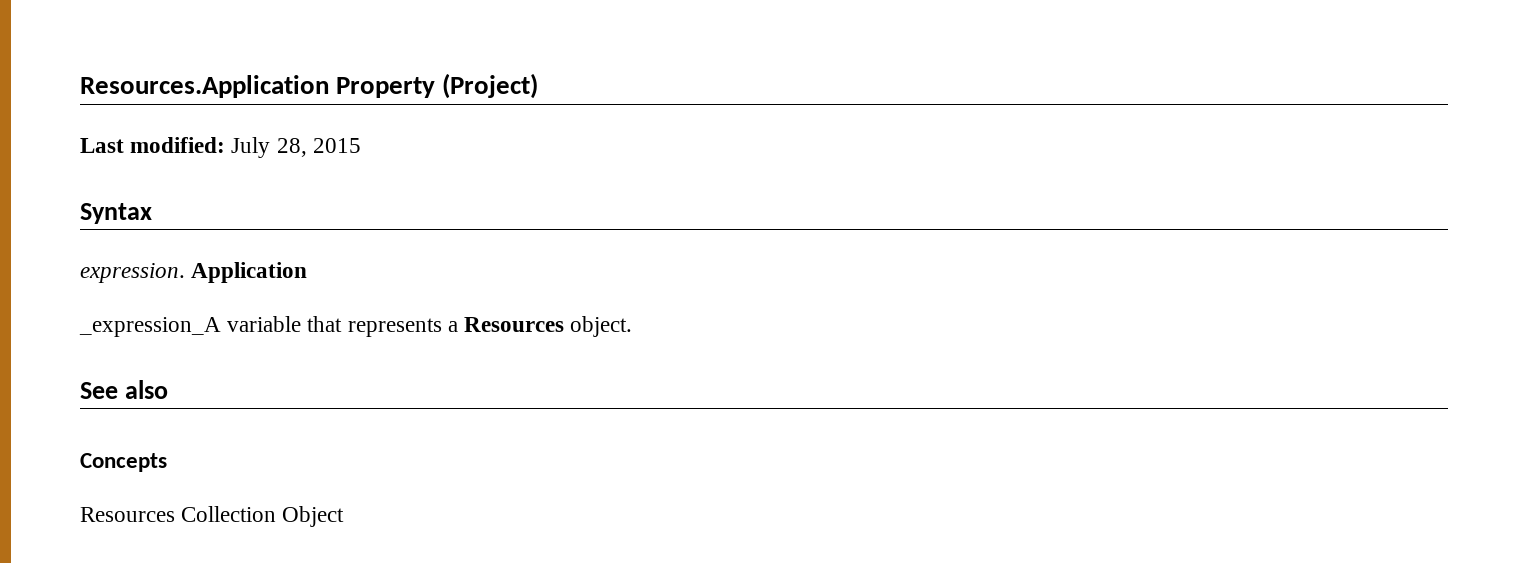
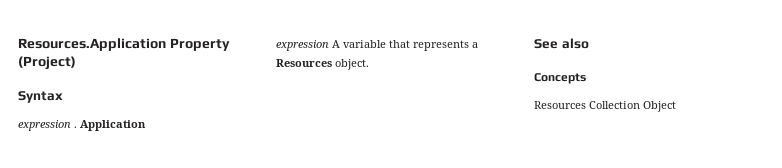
[80,137,361,158] // Last modified: July 28, 2015 -> (76, 63) none
[80,263,185,283] expression. -> [18,120,77,131] expression .
[79,317,221,337] _expression_A -> [276,40,340,51] expression A

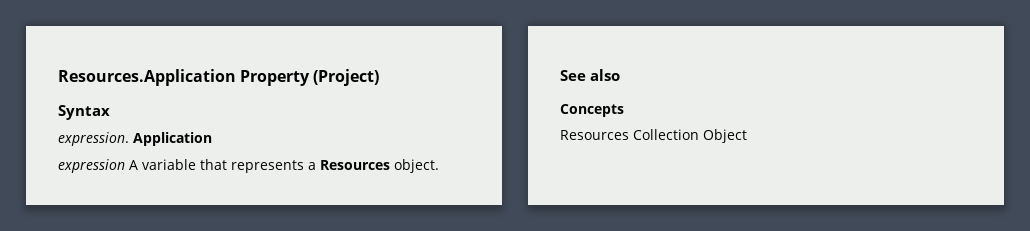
[18,120,77,131] expression . -> [58,132,129,146] expression.

